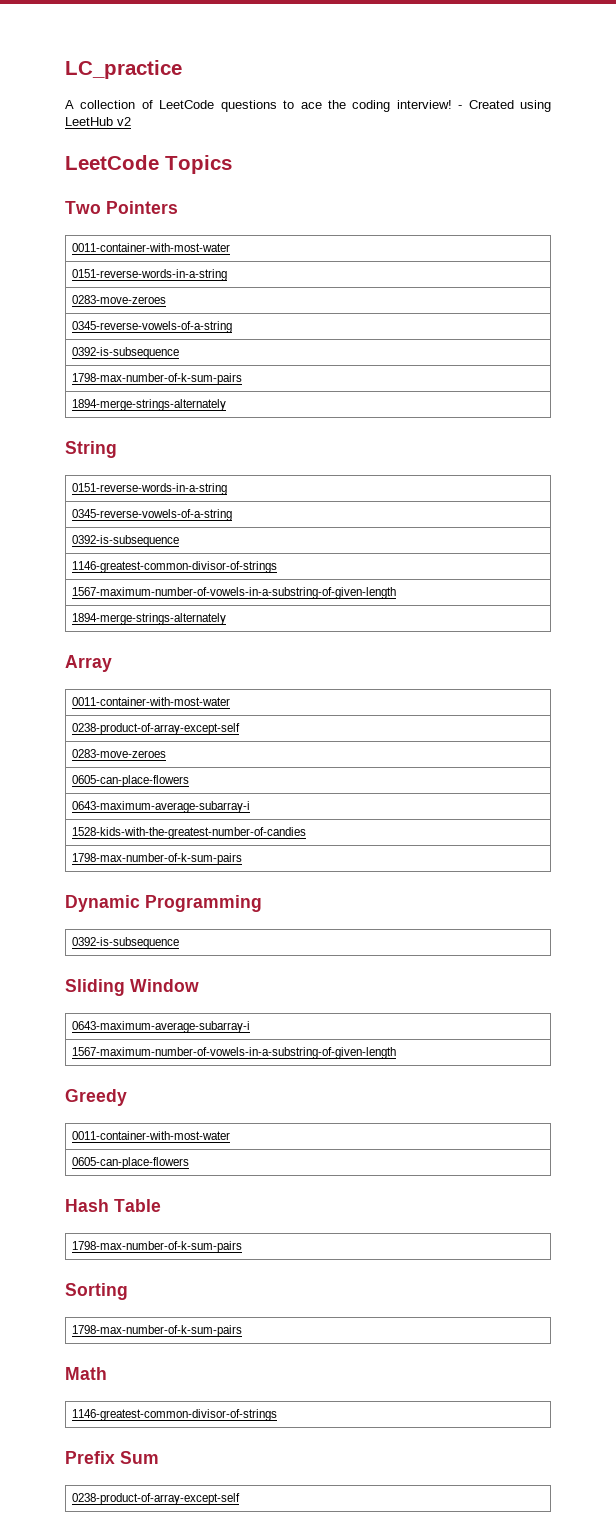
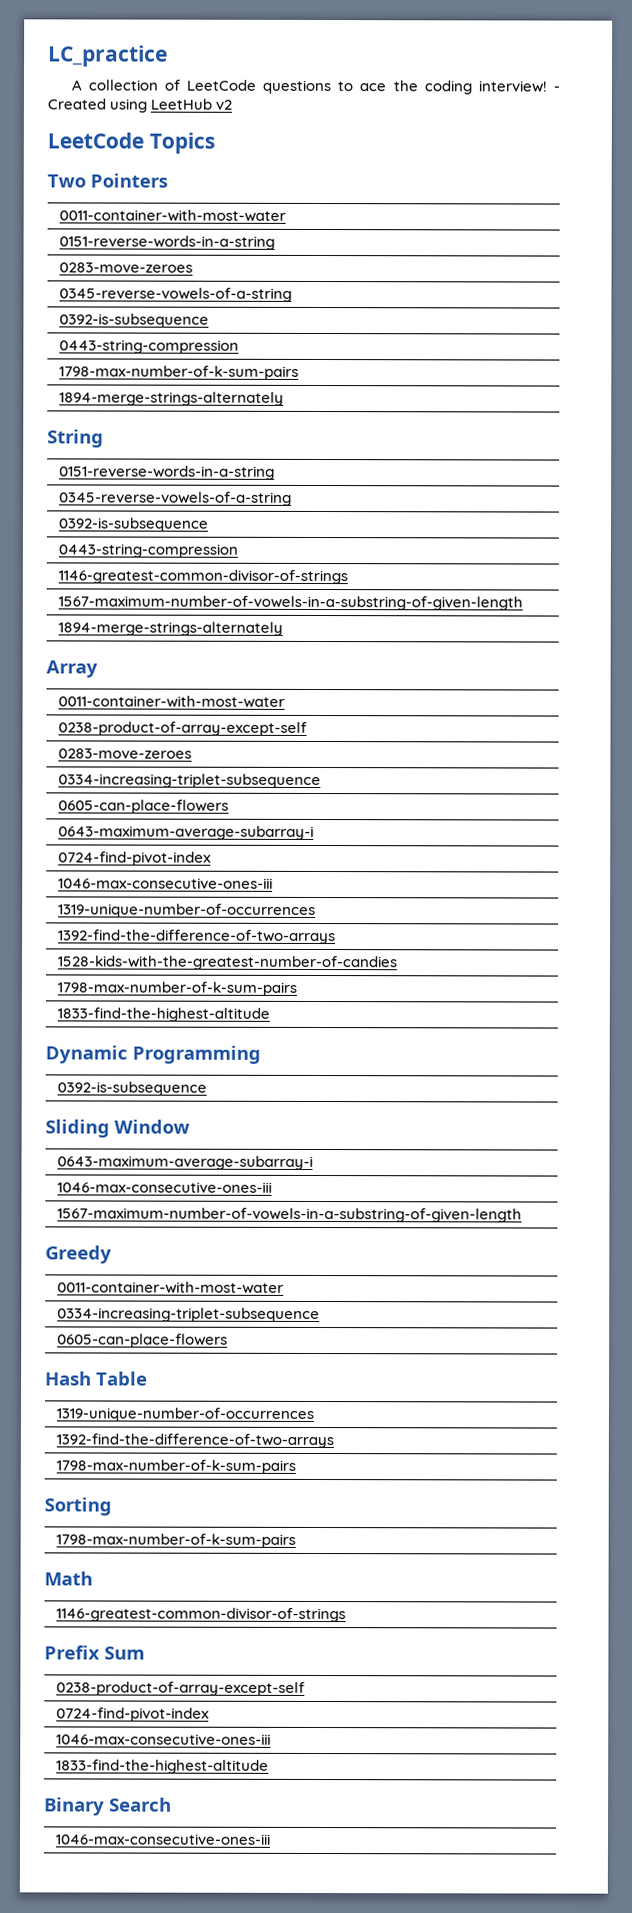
(180, 353) none -> [58,339,239,354] // 0443-string-compression
(180, 541) none -> [57,543,238,558] // 0443-string-compression
(167, 753) none -> [57,773,321,789] // 0334-increasing-triplet-subsequence
(251, 807) none -> [57,851,211,866] [57,877,273,889] [57,903,316,918] [57,929,336,945] // 0724-find-pivot-index // 1046-max-consecutive-ones-iii // 1319-unique-number-of-occurrences // 1392-find-the-difference-of-two-arrays
(243, 859) none -> [56,1007,270,1022] // 1833-find-the-highest-altitude
(251, 1027) none -> [56,1181,272,1193] // 1046-max-consecutive-ones-iii
(231, 1135) none -> [56,1307,320,1323] // 0334-increasing-triplet-subsequence
(161, 1205) none -> [55,1407,314,1422] [55,1433,334,1449] // 1319-unique-number-of-occurrences // 1392-find-the-difference-of-two-arrays
(241, 1499) none -> [55,1707,209,1722] [55,1733,271,1745] [55,1759,269,1774] [44,1797,172,1816] [54,1833,271,1845] // 0724-find-pivot-index // 1046-max-consecutive-ones-iii // 1833-find-the-highest-altitude // Binary Search // 1046-max-consecutive-ones-iii

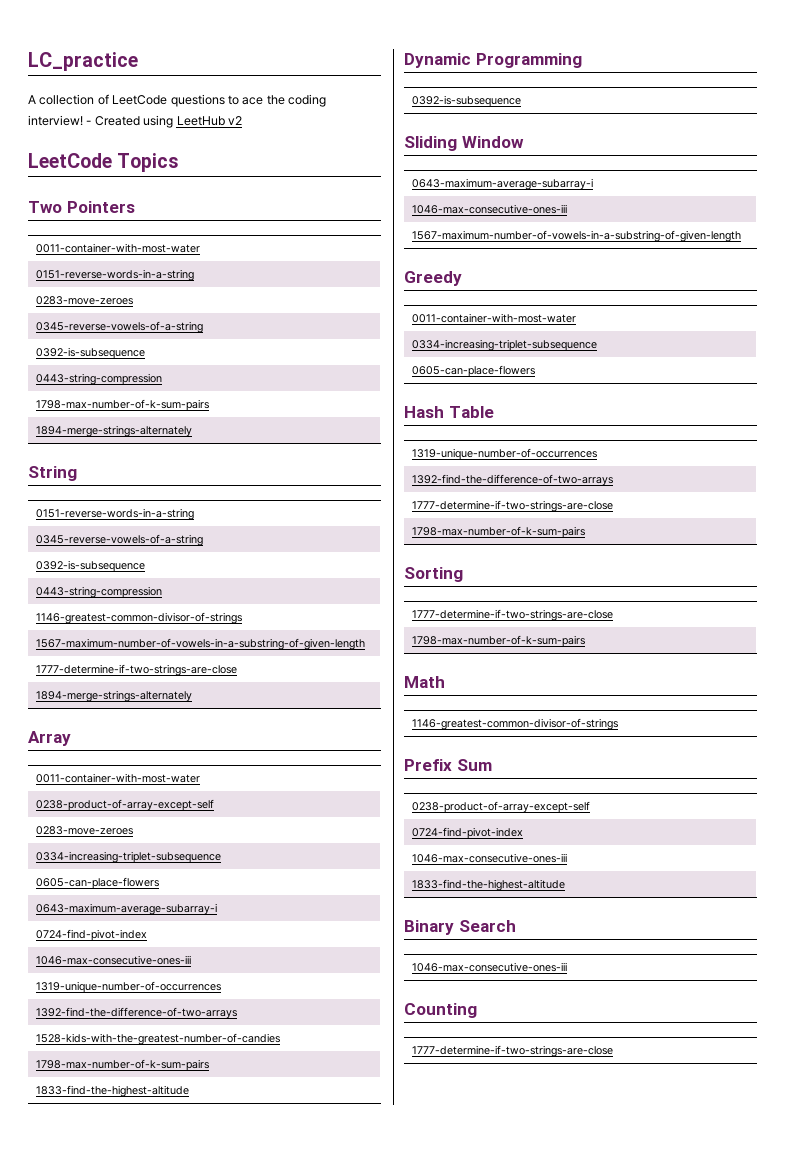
(523, 603) none -> [36,664,238,676] // 1777-determine-if-two-strings-are-close
(334, 1441) none -> [412,500,614,512] // 1777-determine-if-two-strings-are-close
(112, 1506) none -> [412,609,614,621] // 1777-determine-if-two-strings-are-close
(271, 1839) none -> [404,1003,477,1018] [412,1045,614,1057] // Counting // 1777-determine-if-two-strings-are-close

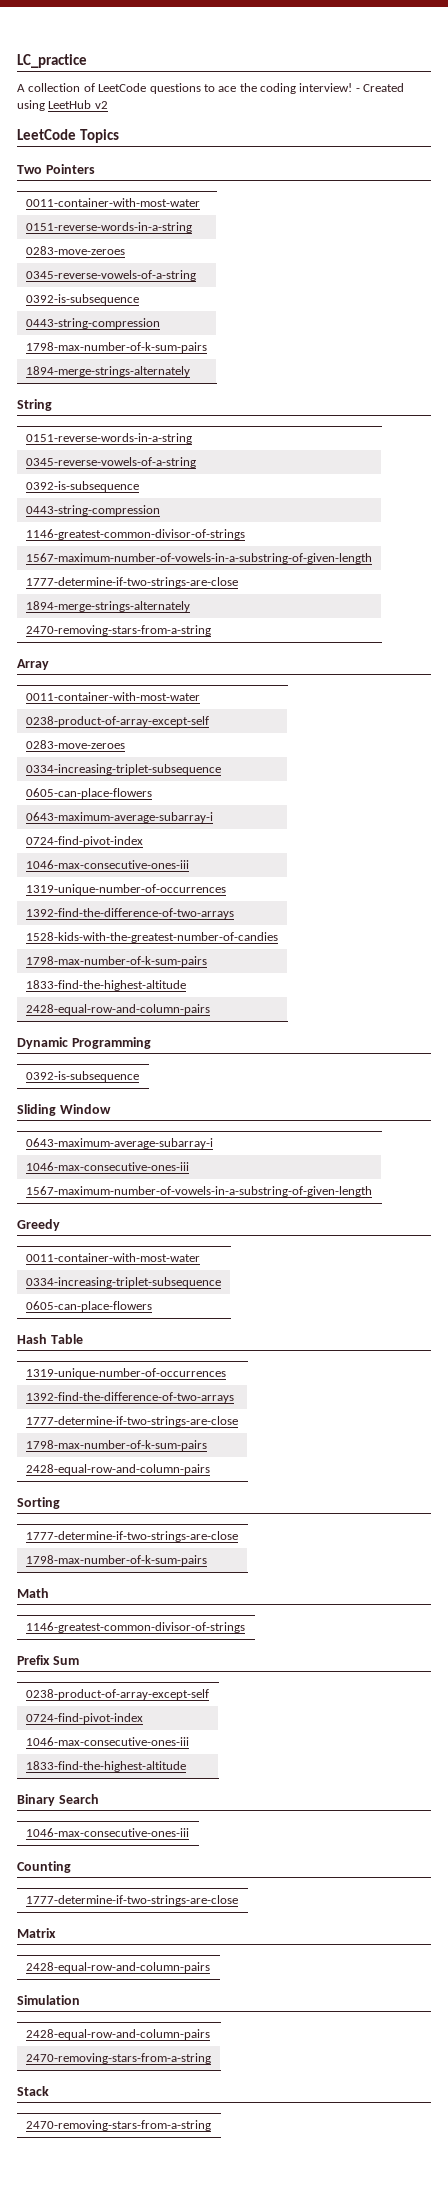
(193, 696) none -> [25,625,211,636] // 2470-removing-stars-from-a-string
(190, 1091) none -> [25,1004,210,1015] // 2428-equal-row-and-column-pairs
(586, 532) none -> [25,1464,210,1475] // 2428-equal-row-and-column-pairs
(614, 1051) none -> [17,1928,56,1938] [25,1962,210,1973] [17,1995,80,2005] [25,2029,210,2040] [25,2053,211,2064] [17,2086,49,2096] [25,2120,211,2131] // Matrix // 2428-equal-row-and-column-pairs // Simulation // 2428-equal-row-and-column-pairs // 2470-removing-stars-from-a-string // Stack // 2470-removing-stars-from-a-string

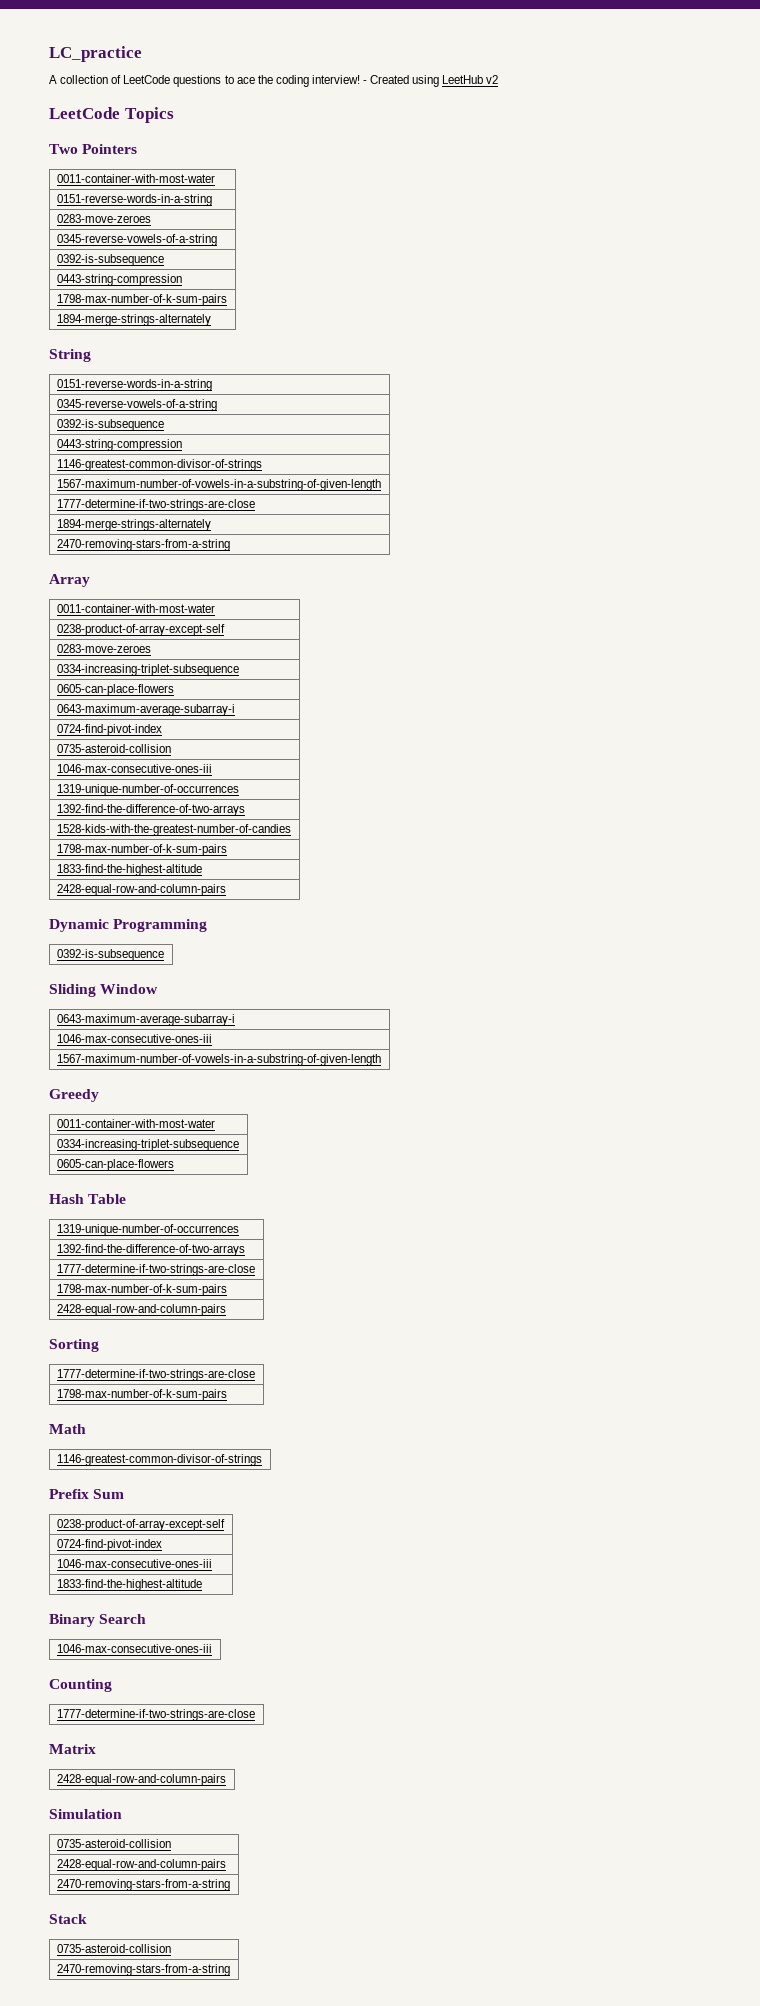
(143, 841) none -> [56,744,171,753] // 0735-asteroid-collision
(80, 2000) none -> [56,1839,171,1848] // 0735-asteroid-collision
(49, 2091) none -> [56,1944,171,1953] // 0735-asteroid-collision

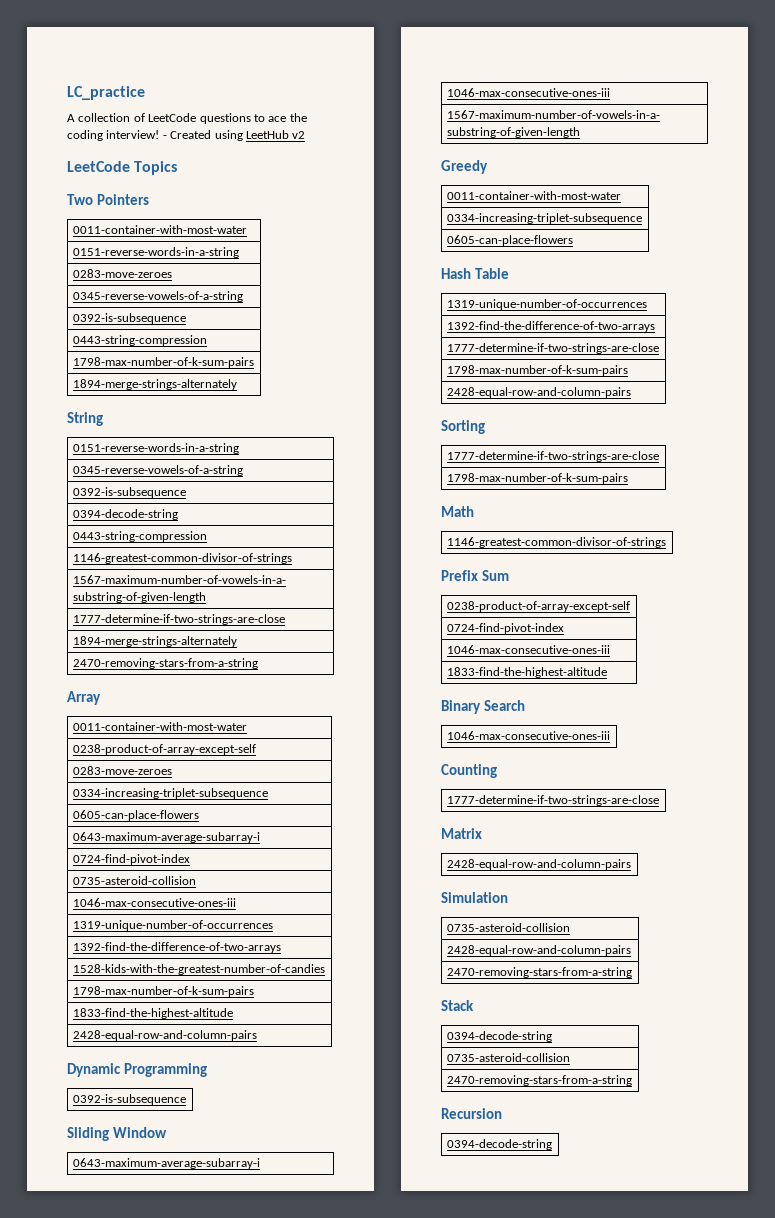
(164, 425) none -> [72,509,178,520] // 0394-decode-string
(87, 1919) none -> [446,1031,552,1042] // 0394-decode-string
(230, 1970) none -> [441,1108,502,1119] [446,1139,552,1150] // Recursion // 0394-decode-string

